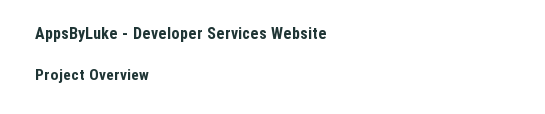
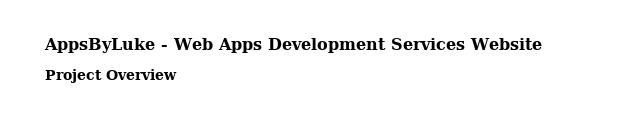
[132,27,203,42] Developer -> [173,38,386,53] Web Apps Development

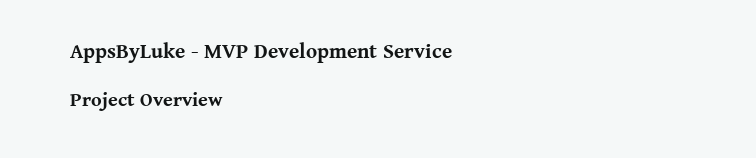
[173,38,542,53] Web Apps Development Services Website -> [204,42,452,63] MVP Development Service

